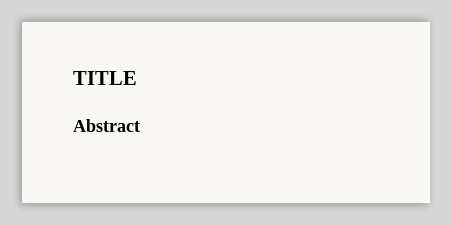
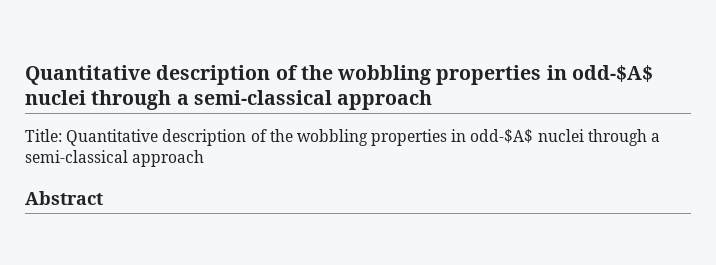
[73,71,137,85] TITLE -> [25,65,653,85] [25,90,433,110] [25,129,661,146] [25,150,205,167] Quantitative description of the wobbling properties in odd-$A$ nuclei through a semi-classical approach // Title: Quantitative description of the wobbling properties in odd-$A$ nuclei through a semi-classical approach

